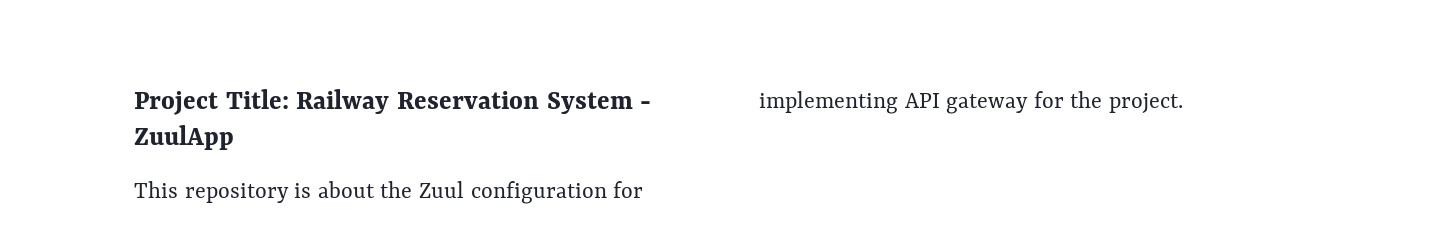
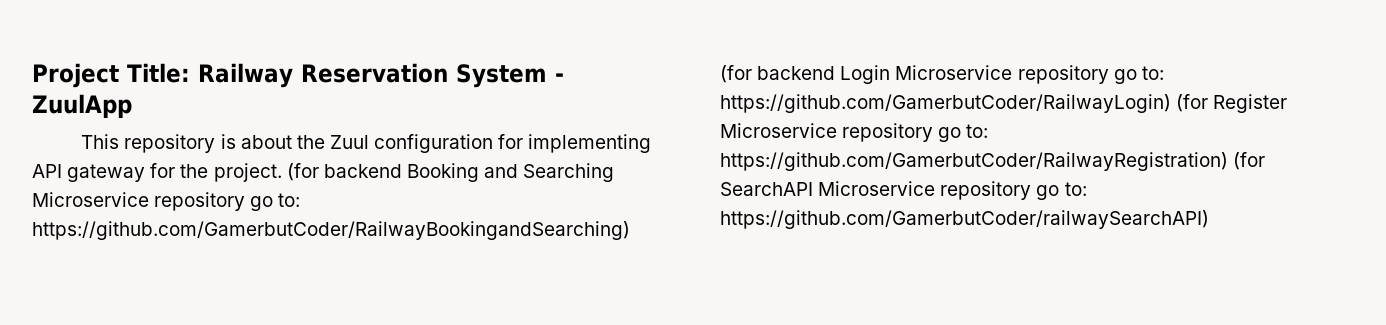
(1184, 103) none -> [286,163,615,182] [32,192,301,211] [32,221,630,240] [720,65,1164,84] [720,94,1288,113] [720,123,989,142] [720,152,1266,171] [720,181,1087,200] [720,210,1209,229] (for backend Booking and Searching Microservice repository go to: https://github.com/GamerbutCoder/RailwayBookingandSearching) (for backend Login Microservice repository go to: https://github.com/GamerbutCoder/RailwayLogin) (for Register Microservice repository go to: https://github.com/GamerbutCoder/RailwayRegistration) (for SearchAPI Microservice repository go to: https://github.com/GamerbutCoder/railwaySearchAPI)

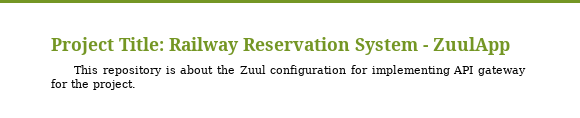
[286,163,615,182] [32,192,301,211] [32,221,630,240] [720,65,1164,84] [720,94,1288,113] [720,123,989,142] [720,152,1266,171] [720,181,1087,200] [720,210,1209,229] (for backend Booking and Searching Microservice repository go to: https://github.com/GamerbutCoder/RailwayBookingandSearching) (for backend Login Microservice repository go to: https://github.com/GamerbutCoder/RailwayLogin) (for Register Microservice repository go to: https://github.com/GamerbutCoder/RailwayRegistration) (for SearchAPI Microservice repository go to: https://github.com/GamerbutCoder/railwaySearchAPI) -> (136, 85) none

